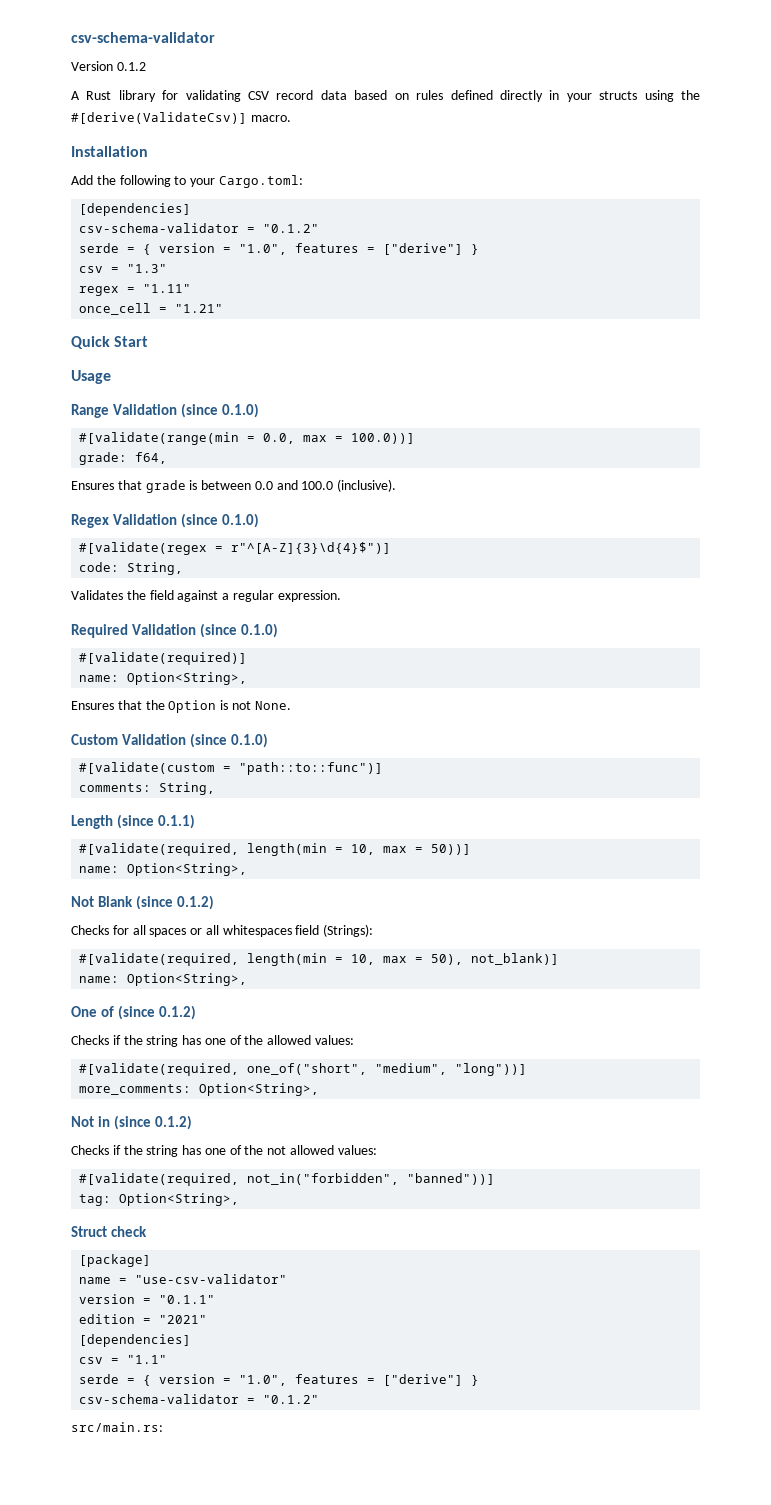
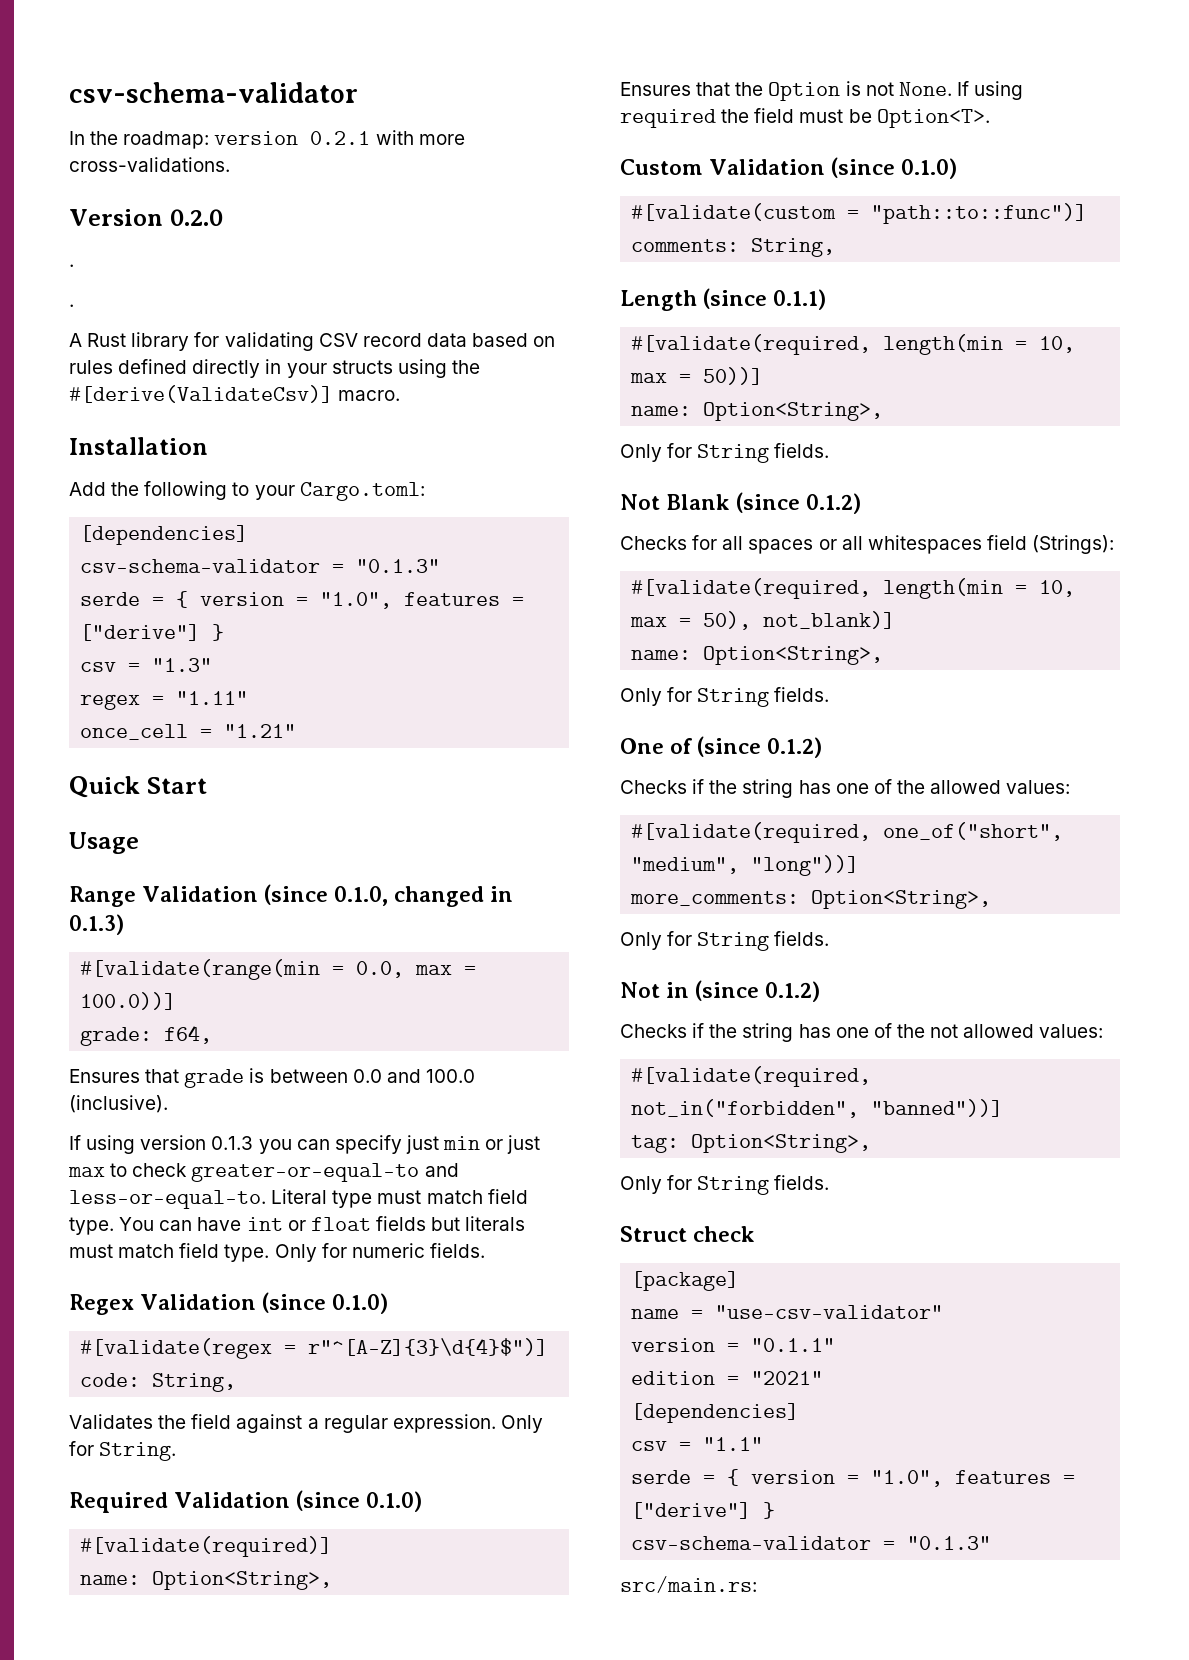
[71,61,146,71] Version 0.1.2 -> [69,130,465,149] [69,157,230,172] [69,209,223,226] [69,264,74,267] [69,304,74,307] In the roadmap: version 0.2.1 with more cross-validations. // Version 0.2.0 // . // .
[263,224,320,233] "0.1.2" -> [356,559,441,573] "0.1.3"
[221,403,259,418] 0.1.0) -> [334,886,514,907] [69,914,124,935] 0.1.0, changed in 0.1.3)
(397, 485) none -> [69,1135,541,1154] [68,1163,459,1182] [69,1189,528,1209] [69,1216,526,1235] [69,1243,485,1262] // If using version 0.1.3 you can specify just min or just max to check greater-or-equal-to and less-or-equal-to. Literal type must match field type. You can have int or float fields but literals must match field type. Only for numeric fields.
(341, 596) none -> [500,1415,543,1433] [69,1441,177,1461] Only for String.
(291, 705) none -> [956,81,1024,100] [620,108,990,128] If using required the field must be Option<T>.
(248, 869) none -> [620,443,830,463] // Only for String fields.
(248, 979) none -> [620,687,830,707] // Only for String fields.
(320, 1089) none -> [620,931,830,951] // Only for String fields.
(240, 1199) none -> [620,1175,830,1195] // Only for String fields.
[263,1395,320,1404] "0.1.2" -> [907,1536,992,1550] "0.1.3"

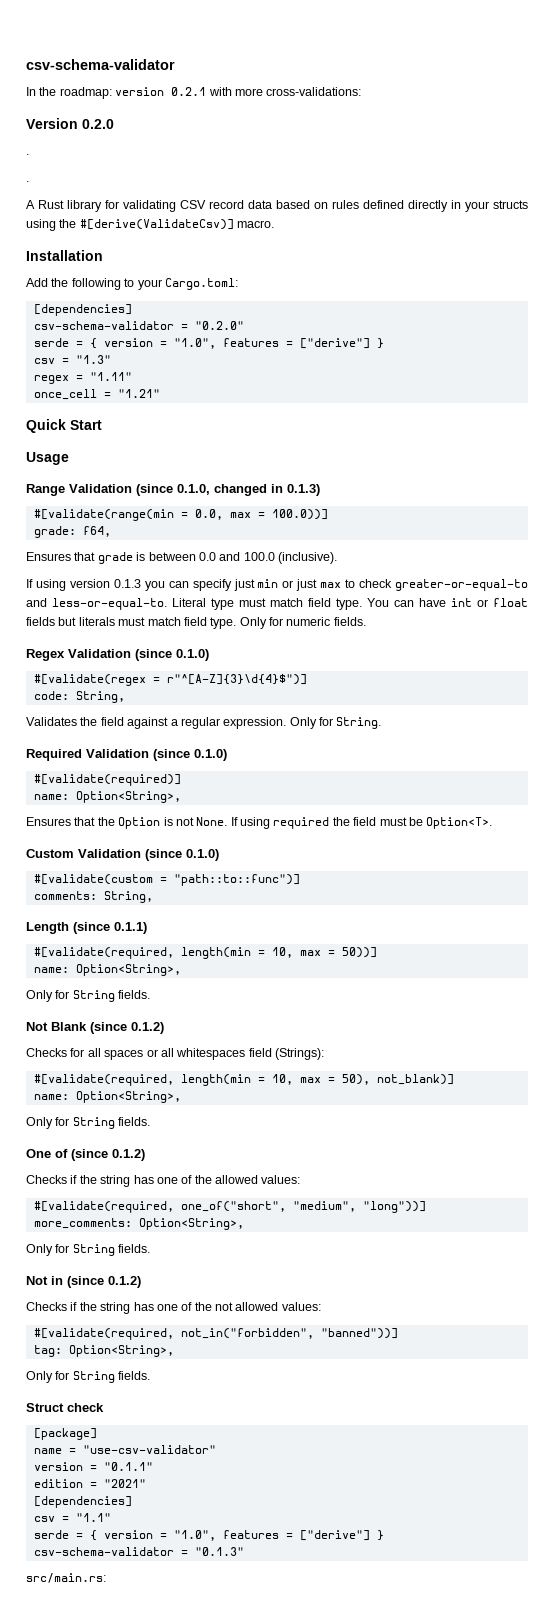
[69,157,230,172] cross-validations. -> [266,87,362,96] cross-validations:
[356,559,441,573] "0.1.3" -> [194,321,244,330] "0.2.0"

